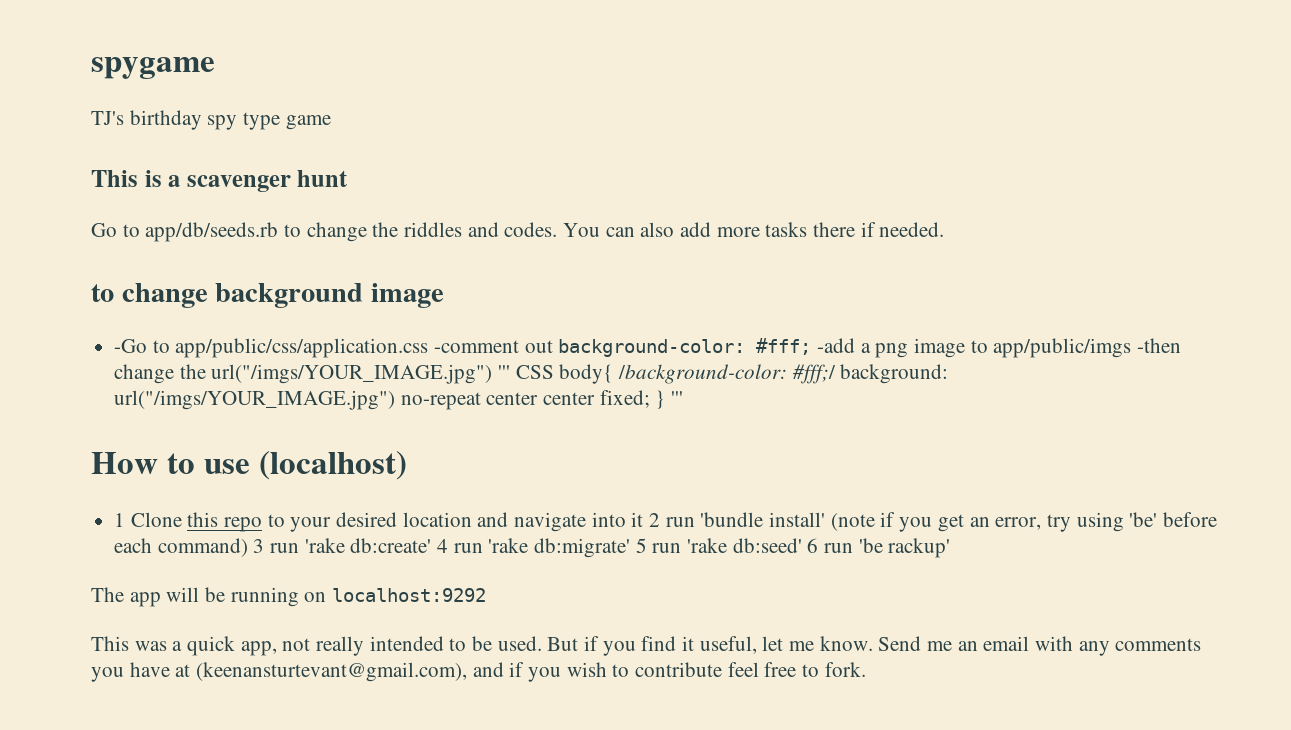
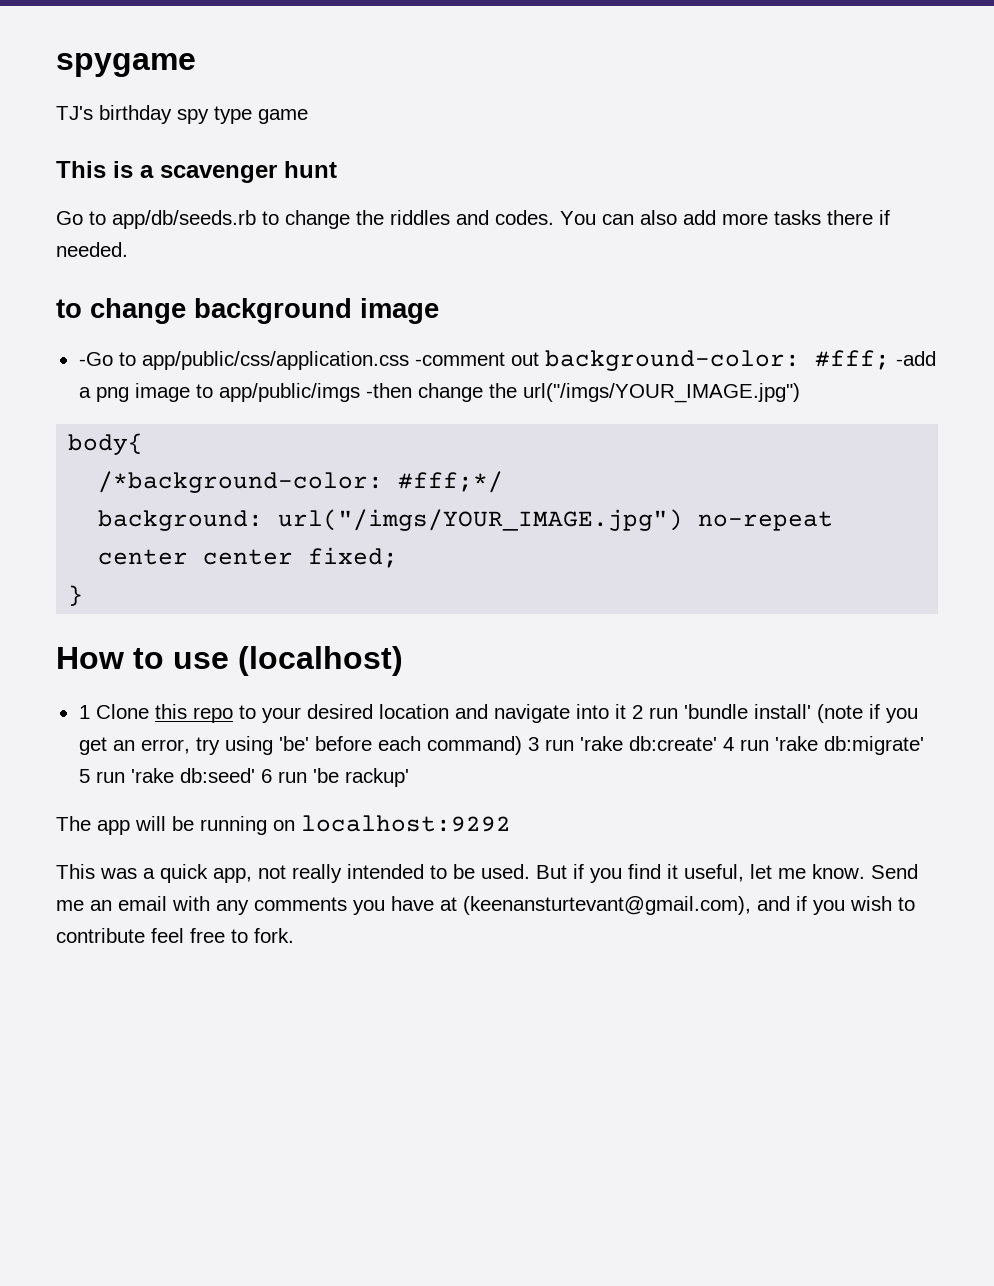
[498,365,554,379] ''' CSS -> (800, 393) //
[618,364,836,384] /background-color: #fff;/ -> [98,471,504,493] // /*background-color: #fff;*/ //
(650, 399) none -> (399, 557) //
[671,391,684,405] ''' -> (84, 595) none

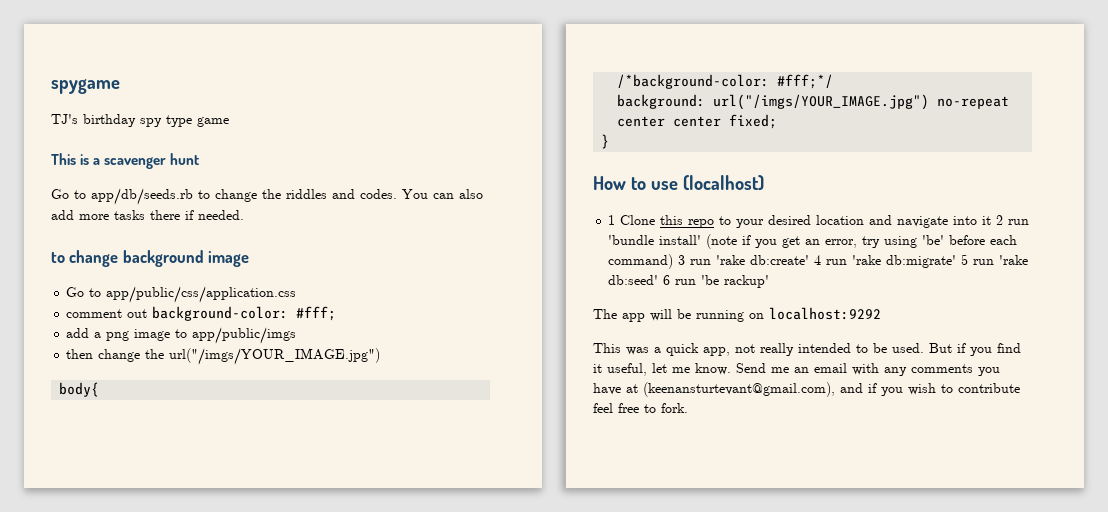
[78,352,113,366] -Go -> [66,287,85,297] Go
[414,352,505,366] -comment -> [66,309,123,318] // comment
[895,351,936,366] -add -> [66,328,90,338] // add
[365,383,412,398] -then -> [66,349,94,359] // then

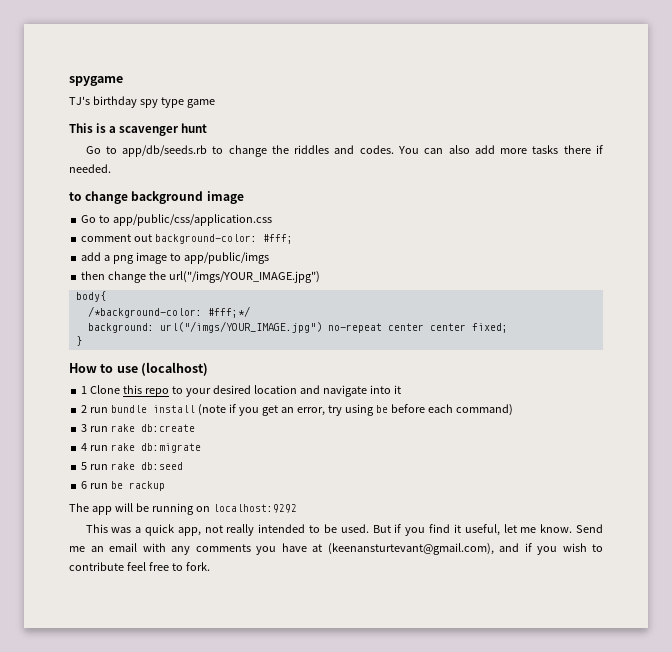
(992, 220) none -> (401, 389) //
[608,235,702,245] 'bundle install' -> [111,405,196,413] bundle install
[922,235,945,245] 'be' -> [375,405,388,413] be
(674, 261) none -> (513, 410) //
[716,254,1029,268] [608,275,770,288] 'rake db:create' 4 run 'rake db:migrate' 5 run 'rake db:seed' 6 run 'be rackup' -> [111,424,196,432] [81,443,202,453] [81,462,184,470] [81,481,166,491] rake db:create // 4 run rake db:migrate // 5 run rake db:seed // 6 run be rackup

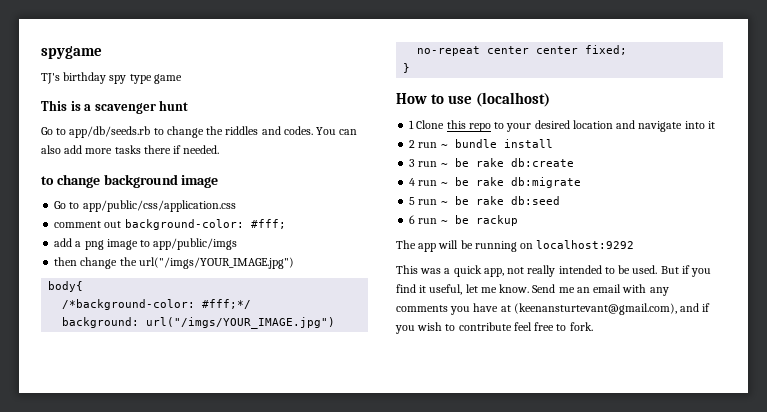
(109, 410) none -> [440,144,448,148] ~
[198,404,513,416] (note if you get an error, try using be before each command) -> (553, 143) none
(109, 429) none -> [440,158,469,167] ~ be
(109, 448) none -> [440,177,469,186] ~ be
(109, 467) none -> [440,196,469,205] ~ be
(109, 486) none -> [440,220,448,224] ~

